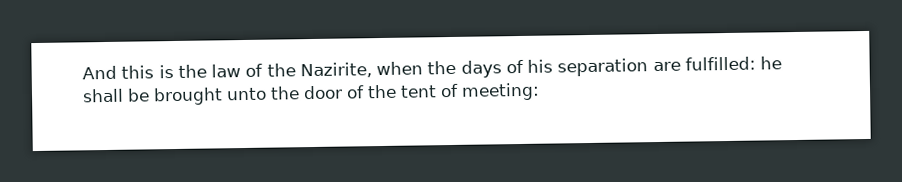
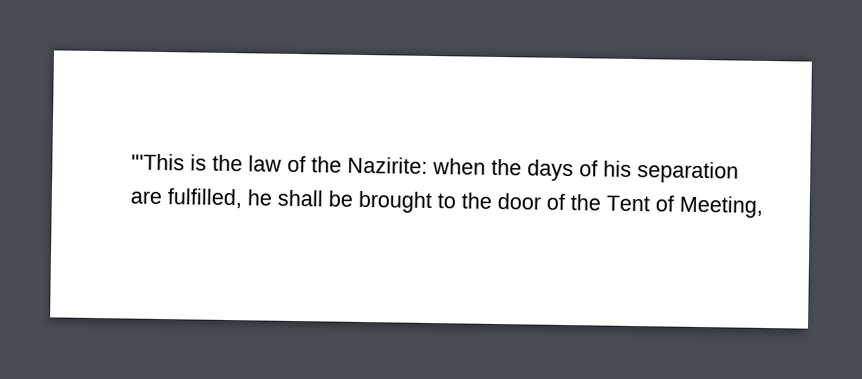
[82,65,155,80] And this -> [131,153,185,171] "'This
[299,62,372,79] Nazirite, -> [347,156,428,174] Nazirite:
[684,56,756,71] fulfilled: -> [167,188,242,209] fulfilled,
[226,87,267,101] unto -> [437,193,456,209] to
[400,82,540,101] tent of meeting: -> [606,195,763,218] Tent of Meeting,

